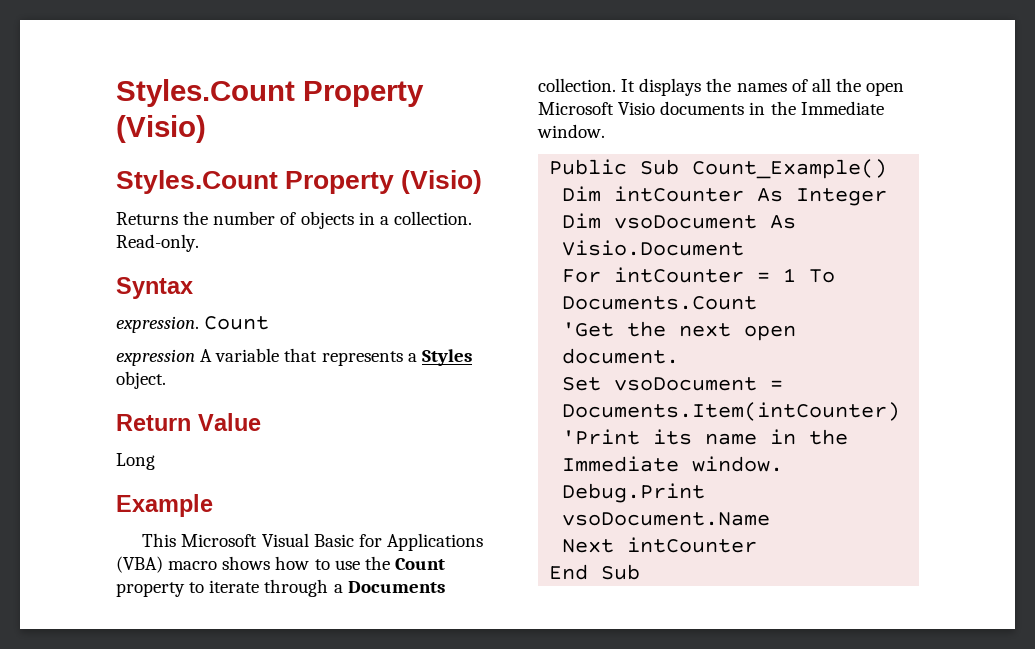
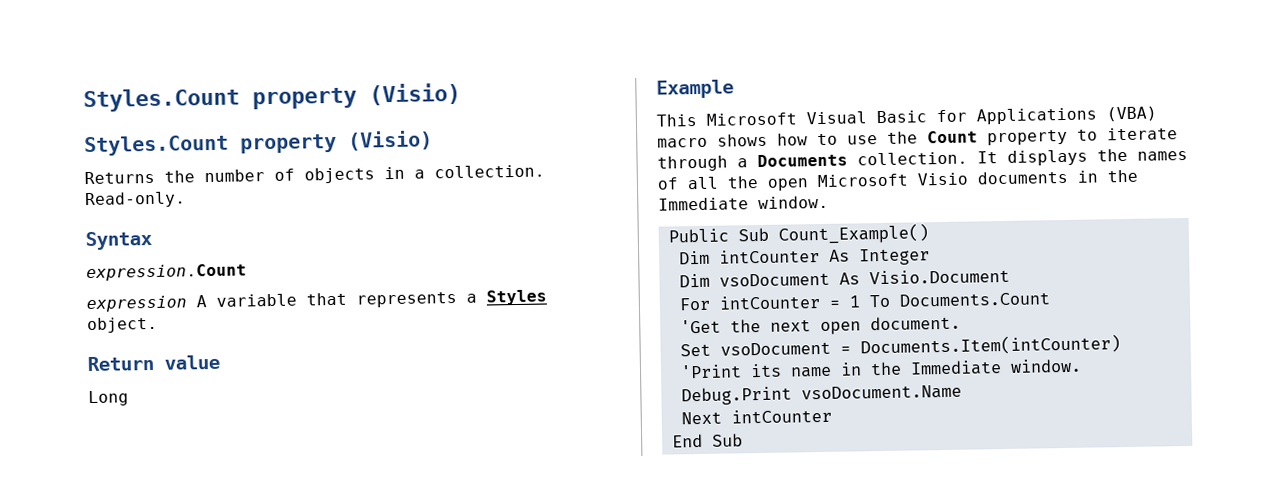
[116,79,424,107] Styles.Count Property -> [83,87,357,113] Styles.Count property
[285,171,395,194] Property -> [240,133,337,154] property
[116,316,270,333] expression. Count -> [86,263,247,282] expression.Count
[198,413,261,431] Value -> [164,354,220,370] value

